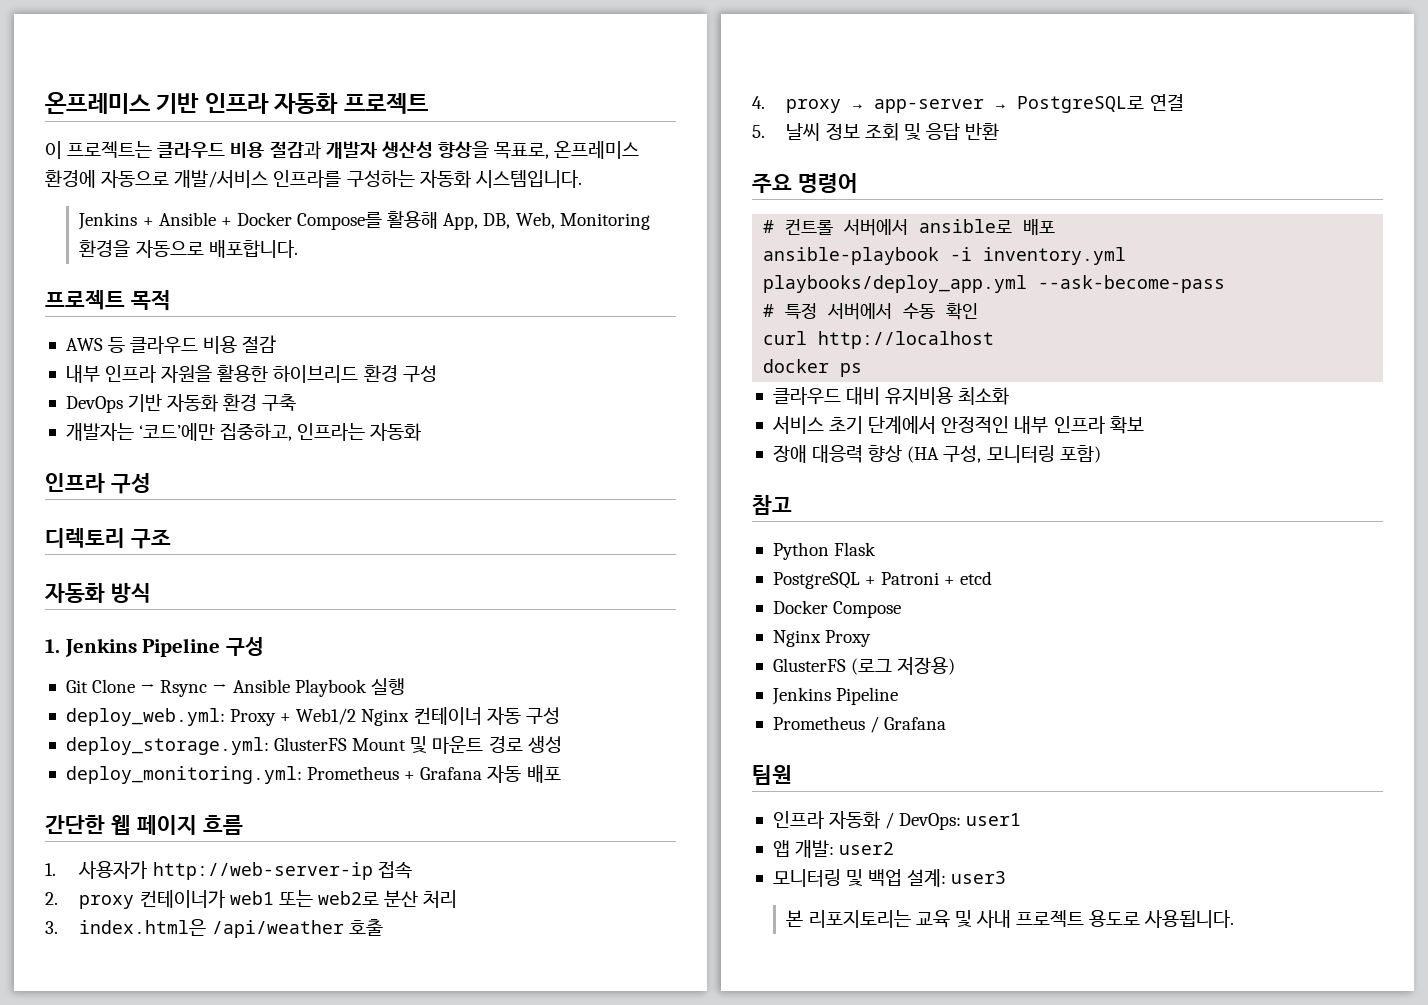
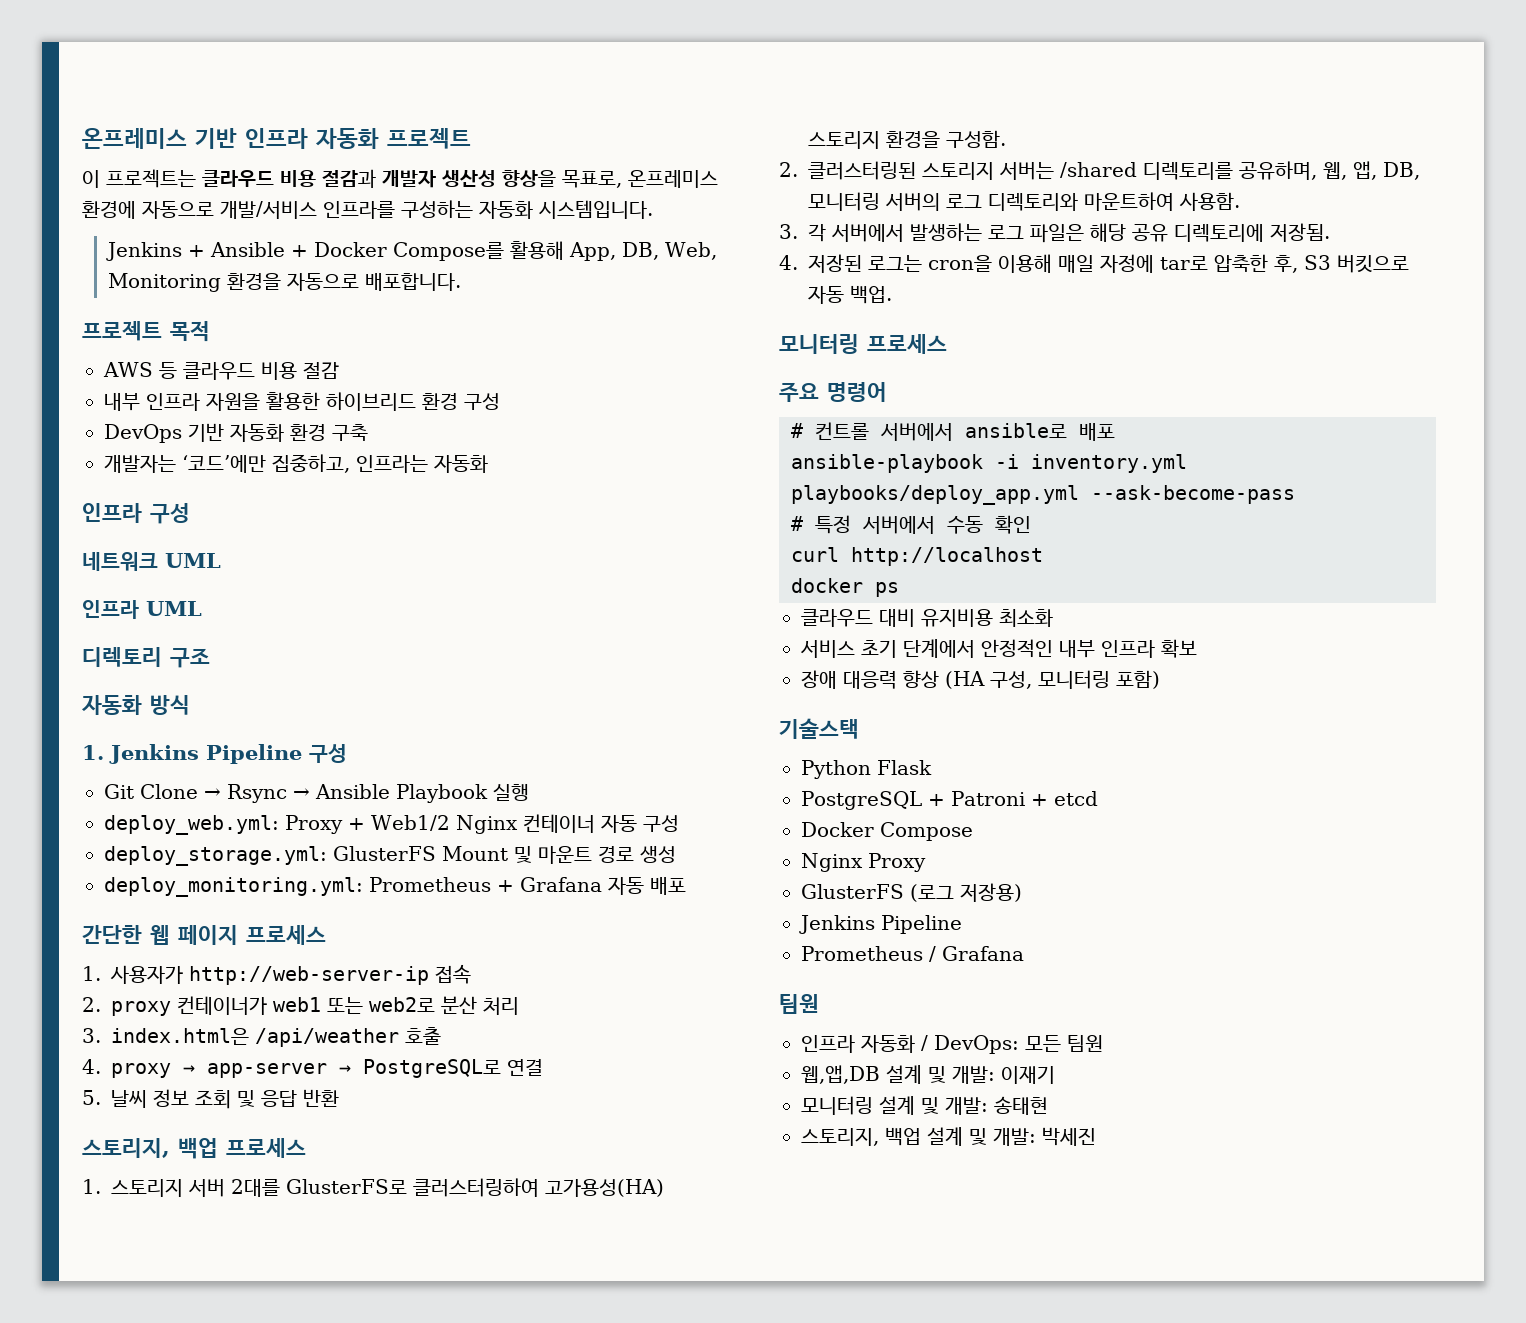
(151, 483) none -> [82,552,221,571] [82,600,202,619] // 네트워크 UML // 인프라 UML
[202,815,243,835] 흐름 -> [246,925,326,945] 프로세스
(1000, 131) none -> [82,1138,306,1159] [82,1178,664,1197] [808,130,1006,149] [779,161,1420,180] [808,192,1240,211] [779,223,1330,243] [779,254,1409,273] [808,285,892,304] [779,334,947,354] // 스토리지, 백업 프로세스 // 1. 스토리지 서버 2대를 GlusterFS로 클러스터링하여 고가용성(HA) 스토리지 환경을 구성함. // 2. 클러스터링된 스토리지 서버는 /shared 디렉토리를 공유하며, 웹, 앱, DB, 모니터링 서버의 로그 디렉토리와 마운트하여 사용함. // 3. 각 서버에서 발생하는 로그 파일은 해당 공유 디렉토리에 저장됨. // 4. 저장된 로그는 cron을 이용해 매일 자정에 tar로 압축한 후, S3 버킷으로 자동 백업. // 모니터링 프로세스
[752,495,792,515] 참고 -> [779,718,859,739] 기술스택
[966,813,1022,826] [772,840,895,858] [772,869,1007,887] [786,910,1235,928] user1 // 앱 개발: user2 // 모니터링 및 백업 설계: user3 // 본 리포지토리는 교육 및 사내 프로젝트 용도로 사용됩니다. -> [1025,1035,1103,1052] [801,1065,1055,1084] [801,1096,1048,1115] [801,1127,1096,1146] 모든 팀원 // 웹,앱,DB 설계 및 개발: 이재기 // 모니터링 설계 및 개발: 송태현 // 스토리지, 백업 설계 및 개발: 박세진

